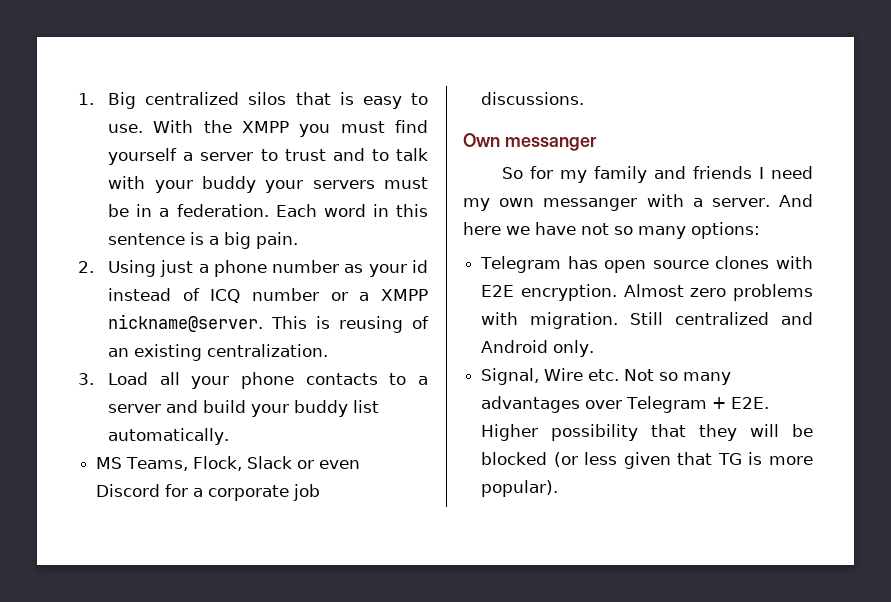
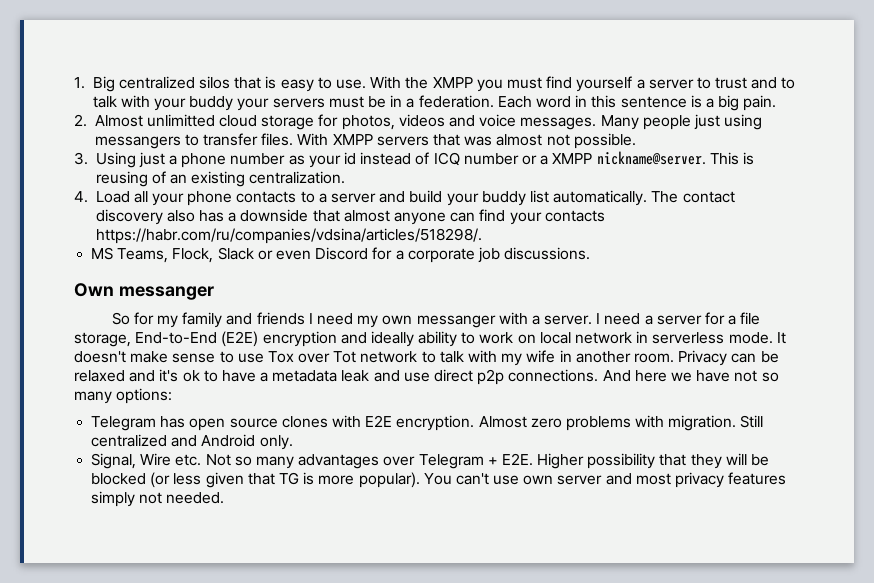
(94, 267) none -> [94,114,763,130] [94,133,636,149] [74,152,88,165] Almost unlimitted cloud storage for photos, videos and voice messages. Many people just using messangers to transfer files. With XMPP servers that was almost not possible. // 3.
[78,373,94,385] 3. -> [74,191,88,203] 4.
(230, 436) none -> [651,191,735,203] [95,209,605,225] [95,228,482,244] The contact discovery also has a downside that almost anyone can find your contacts https://habr.com/ru/companies/vdsina/articles/518298/.
(770, 202) none -> [596,312,761,325] [74,331,786,347] [74,350,779,366] [74,369,599,385] I need a server for a file storage, End-to-End (E2E) encryption and ideally ability to work on local network in serverless mode. It doesn't make sense to use Tox over Tot network to talk with my wife in another room. Privacy can be relaxed and it's ok to have a metadata leak and use direct p2p connections.
(559, 488) none -> [423,472,787,488] [91,491,225,507] You can't use own server and most privacy features simply not needed.

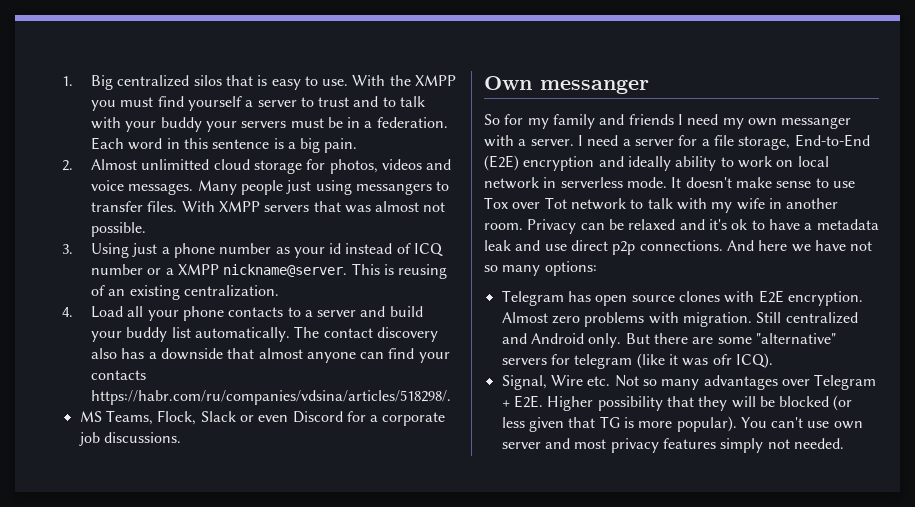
(293, 442) none -> [625,333,836,344] [501,353,773,369] But there are some "alternative" servers for telegram (like it was ofr ICQ).

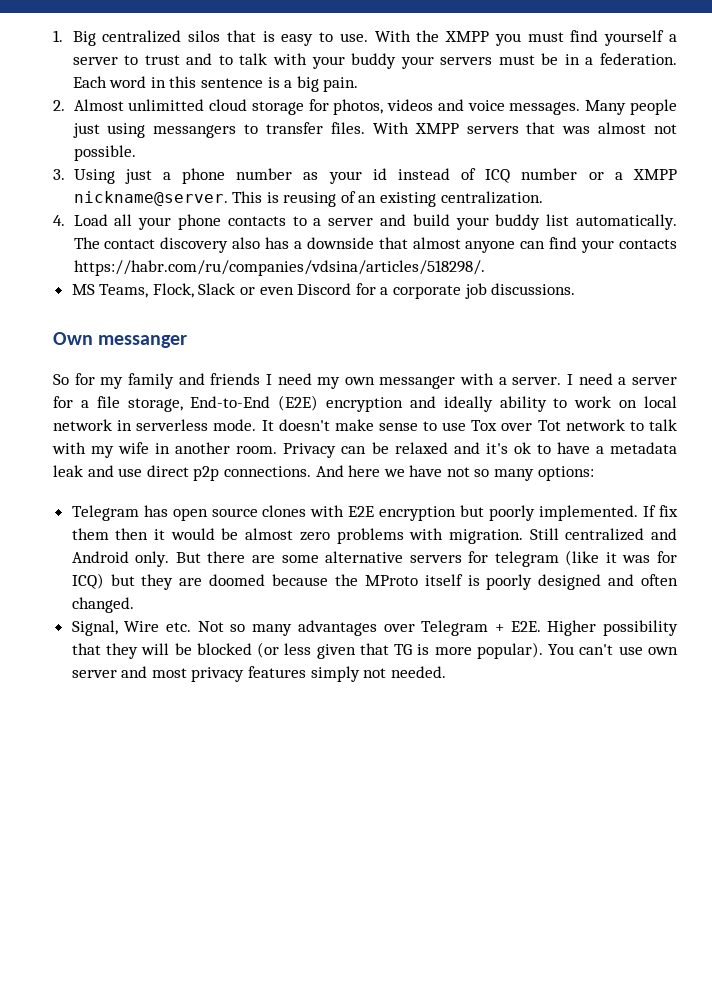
[787,291,863,306] [501,312,548,323] encryption. Almost -> [379,505,678,521] [71,528,294,540] encryption but poorly implemented. If fix them then it would be almost
[755,333,836,344] "alternative" -> [325,551,404,563] alternative
[712,353,773,369] ofr ICQ). -> [657,551,677,563] [71,573,678,590] [71,597,134,613] for ICQ) but they are doomed because the MProto itself is poorly designed and often changed.

